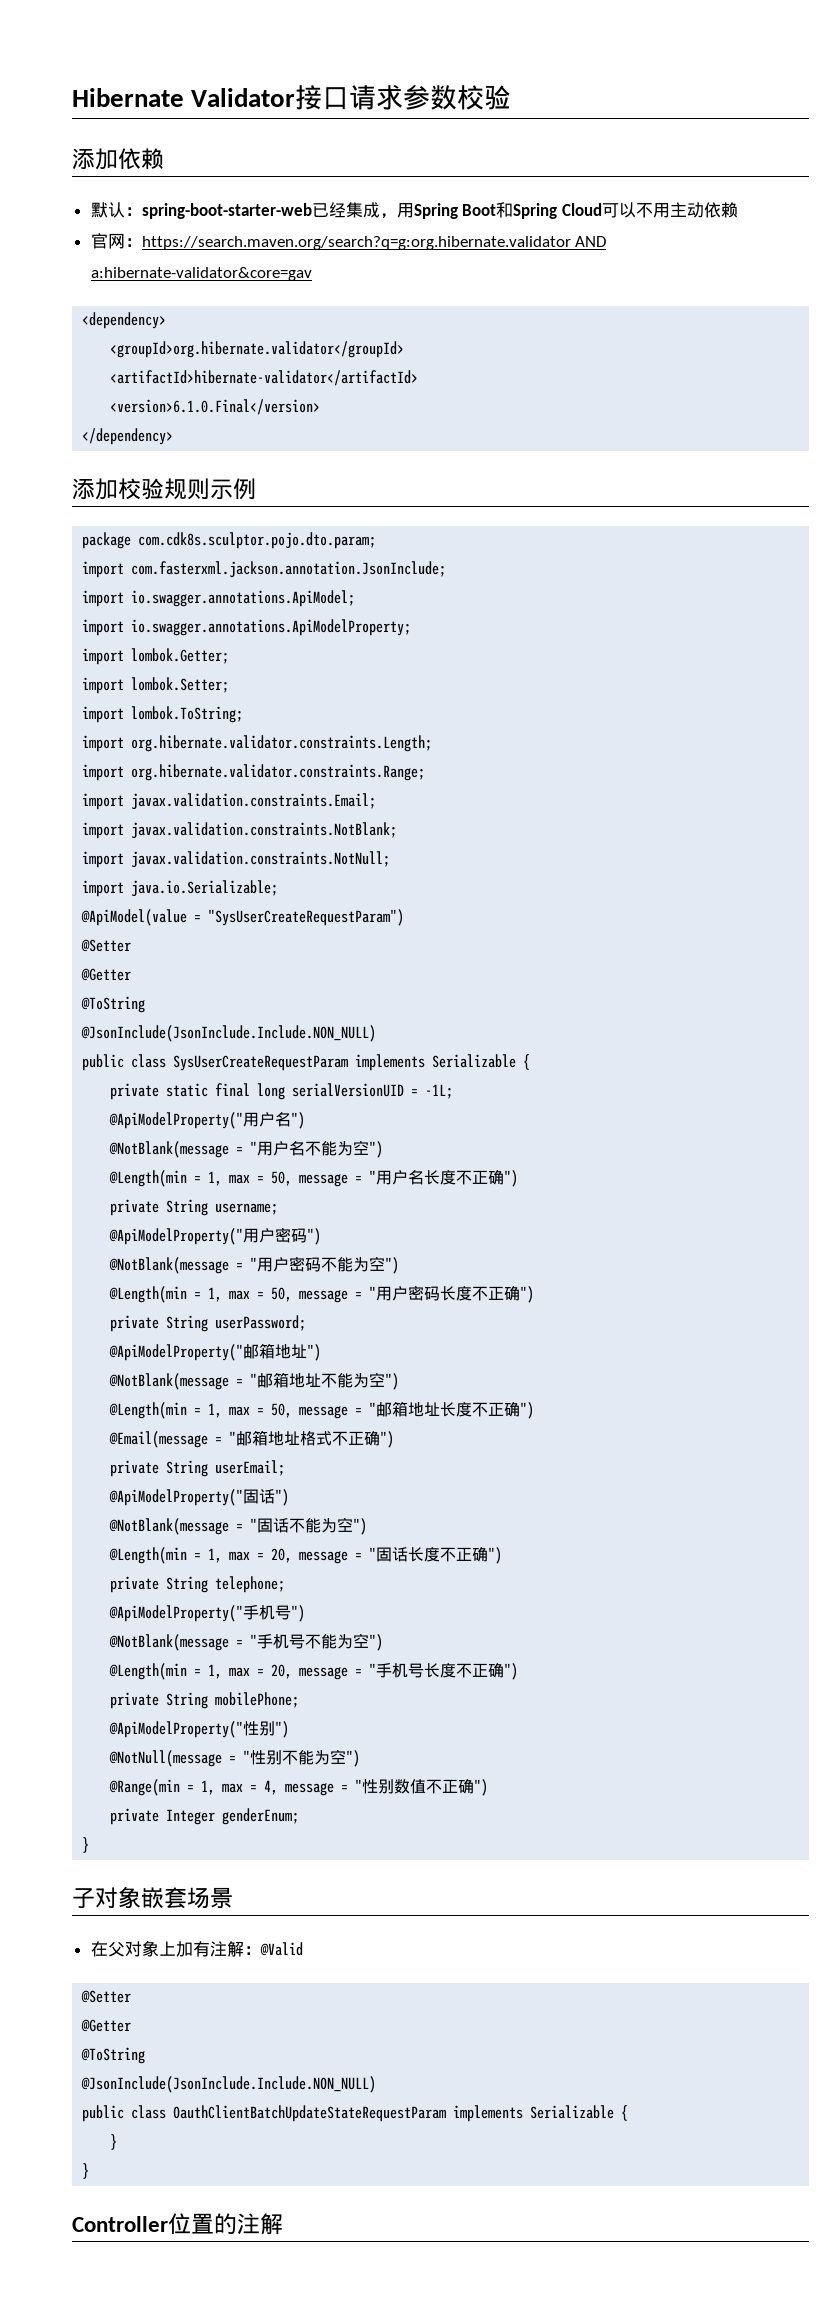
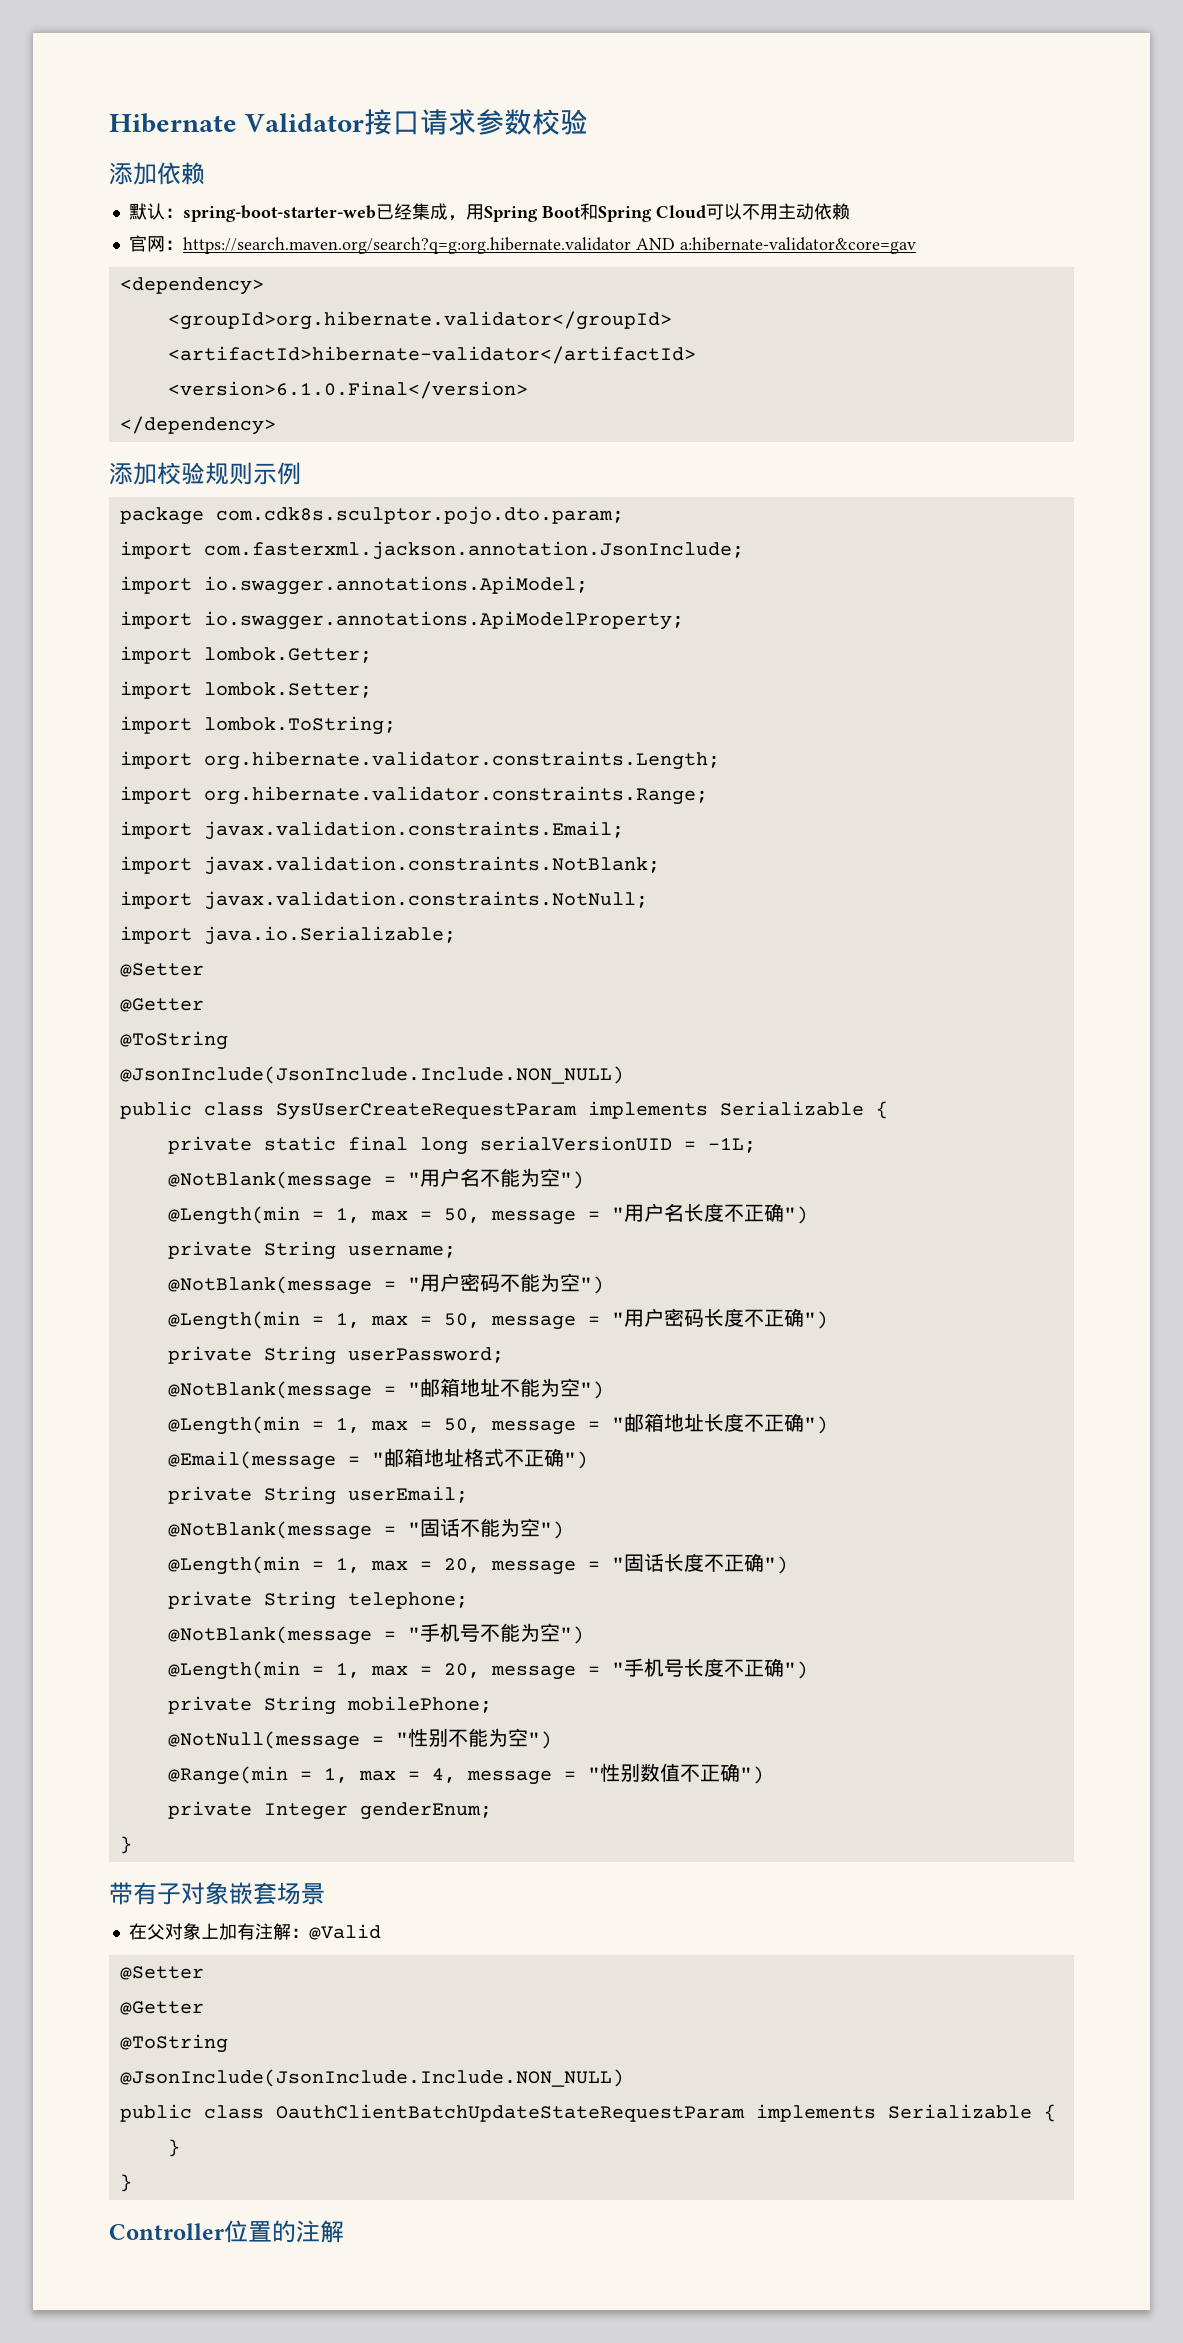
[81,909,405,926] // @ApiModel(value = "SysUserCreateRequestParam") -> (456, 935) none
[109,1112,306,1129] // @ApiModelProperty("用户名") -> (756, 1145) none
[109,1227,322,1245] // @ApiModelProperty("用户密码") -> (456, 1251) none
[109,1343,322,1361] // @ApiModelProperty("邮箱地址") -> (504, 1355) none
[109,1489,290,1506] // @ApiModelProperty("固话") -> (468, 1494) none
[109,1605,306,1622] // @ApiModelProperty("手机号") -> (468, 1600) none
[109,1721,290,1738] // @ApiModelProperty("性别") -> (492, 1704) none
(90, 1845) none -> [109,1882,157,1905] 带有

